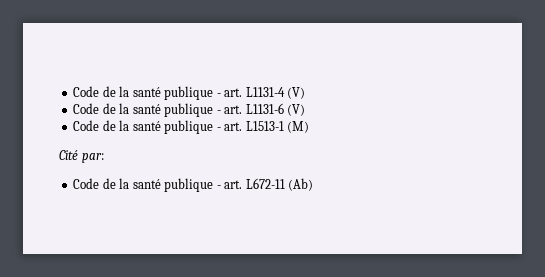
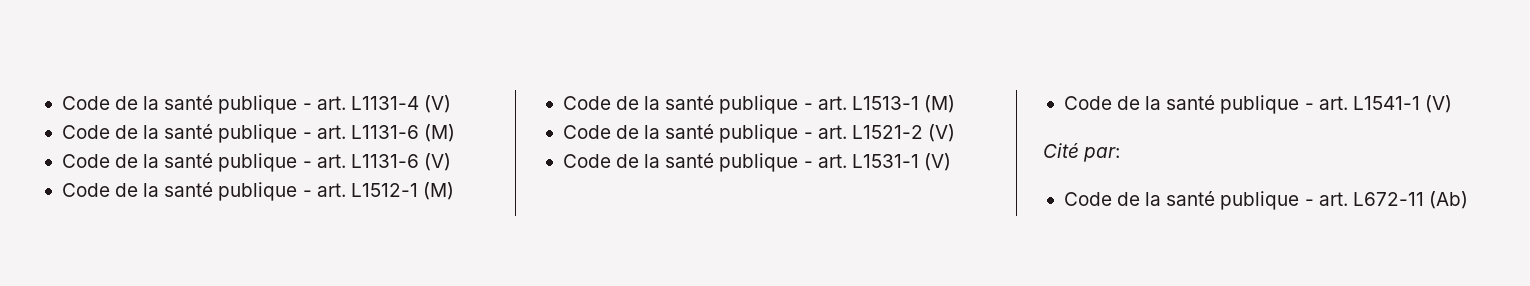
(306, 93) none -> [61,124,455,143] // Code de la santé publique - art. L1131-6 (M)
(306, 110) none -> [61,182,454,201] // Code de la santé publique - art. L1512-1 (M)
(310, 127) none -> [562,124,955,143] [562,153,951,172] [1063,95,1452,114] // Code de la santé publique - art. L1521-2 (V) // Code de la santé publique - art. L1531-1 (V) // Code de la santé publique - art. L1541-1 (V)

